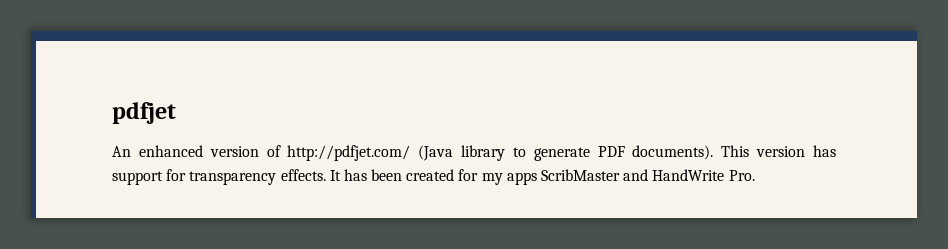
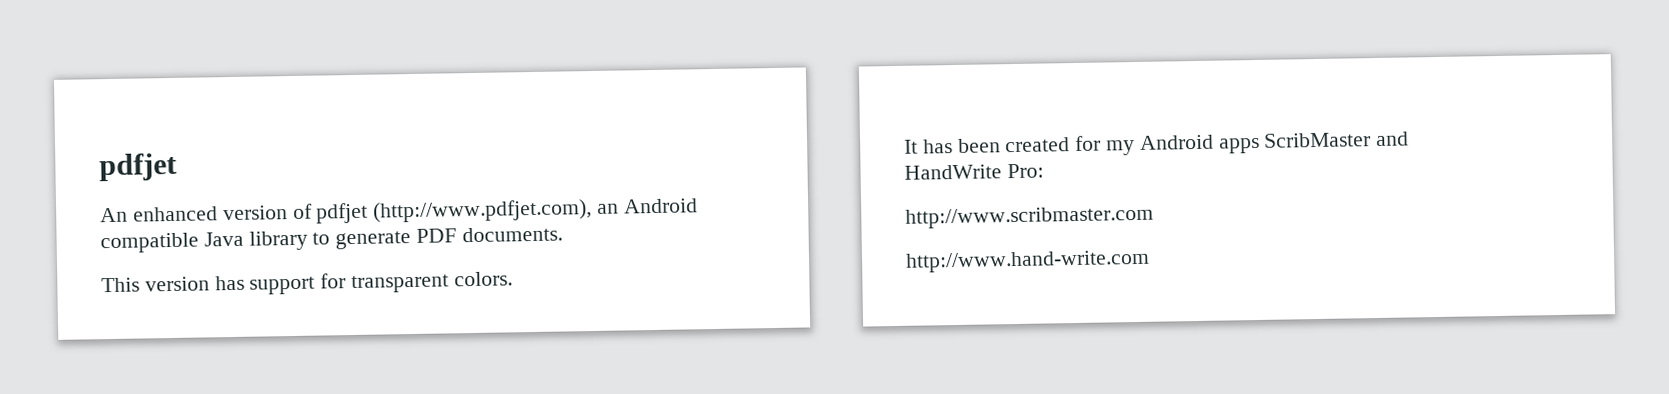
[287,145,454,161] http://pdfjet.com/ (Java -> [316,198,698,224] [100,231,244,254] pdfjet (http://www.pdfjet.com), an Android compatible Java
[632,145,714,160] documents). -> [461,226,563,243] documents. //
[189,169,326,185] transparency effects. -> [351,271,513,294] transparent colors. //
(503, 179) none -> [1139,134,1214,150] Android
[728,170,755,181] Pro. -> [1006,163,1044,179] [905,205,1154,229] [905,249,1150,273] Pro: // http://www.scribmaster.com // http://www.hand-write.com

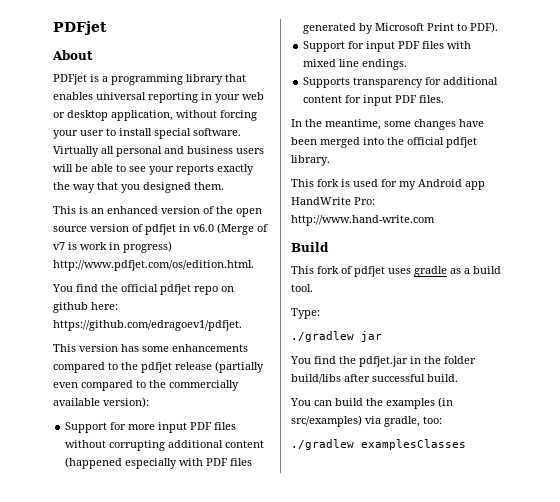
[99,152,177,182] [100,198,698,224] [100,226,563,254] [101,271,513,295] [904,131,1410,156] [904,163,1044,180] [905,205,1154,229] [905,249,1150,273] pdfjet // An enhanced version of pdfjet (http://www.pdfjet.com), an Android compatible Java library to generate PDF documents. // This version has support for transparent colors. // It has been created for my Android apps ScribMaster and HandWrite Pro: // http://www.scribmaster.com // http://www.hand-write.com -> [53,21,107,35] [52,50,93,60] [53,74,246,85] [53,92,264,103] [53,110,257,121] [53,128,241,139] [53,146,264,157] [53,164,254,175] [53,182,224,193] [53,206,262,217] [53,223,268,235] [53,241,172,253] [53,260,254,271] [52,284,234,295] [53,302,118,313] [53,320,242,331] [53,344,248,352] [53,361,264,373] [53,380,239,391] [53,397,149,408] [65,422,237,433] [65,440,265,451] [65,457,253,469] [303,22,499,34] [303,41,472,52] [303,59,408,70] [303,77,499,88] [303,95,445,106] [291,119,484,130] [291,137,477,148] [291,155,330,166] [291,179,485,190] [291,197,375,205] [291,215,435,226] [291,242,329,252] [291,266,501,277] [291,284,313,292] [291,308,320,319] [291,331,382,342] [290,356,476,367] [291,374,458,384] [290,397,453,409] [291,415,442,427] [291,439,466,450] PDFjet // About // PDFjet is a programming library that enables universal reporting in your web or desktop application, without forcing your user to install special software. Virtually all personal and business users will be able to see your reports exactly the way that you designed them. // This is an enhanced version of the open source version of pdfjet in v6.0 (Merge of v7 is work in progress) http://www.pdfjet.com/os/edition.html. // You find the official pdfjet repo on github here: https://github.com/edragoev1/pdfjet. // This version has some enhancements compared to the pdfjet release (partially even compared to the commercially available version): // Support for more input PDF files without corrupting additional content (happened especially with PDF files generated by Microsoft Print to PDF). // Support for input PDF files with mixed line endings. // Supports transparency for additional content for input PDF files. // In the meantime, some changes have been merged into the official pdfjet library. // This fork is used for my Android app HandWrite Pro: http://www.hand-write.com // Build // This fork of pdfjet uses gradle as a build tool. // Type: // ./gradlew jar // You find the pdfjet.jar in the folder build/libs after successful build. // You can build the examples (in src/examples) via gradle, too: // ./gradlew examplesClasses

